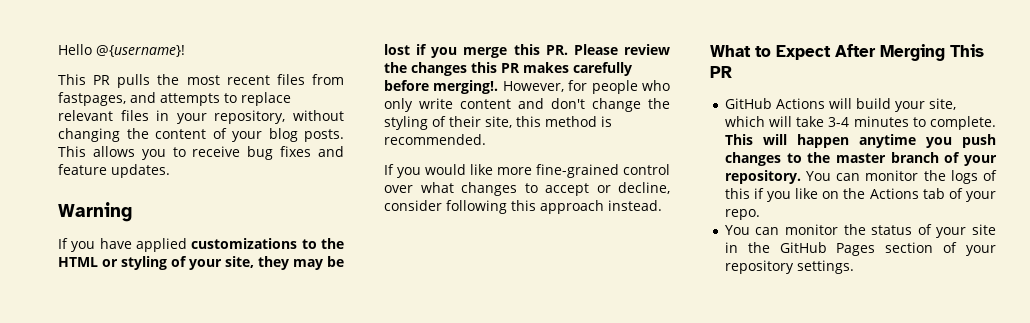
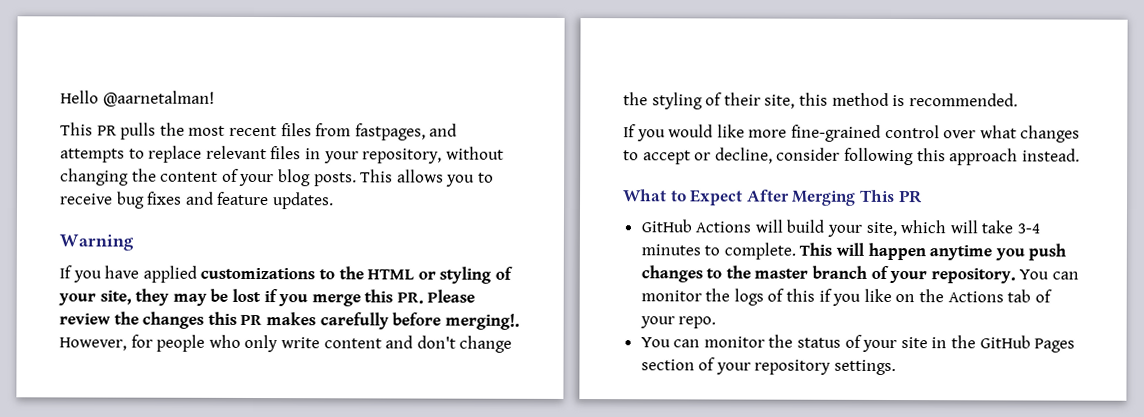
[96,45,185,57] @{username}! -> [102,90,215,107] @aarnetalman!

